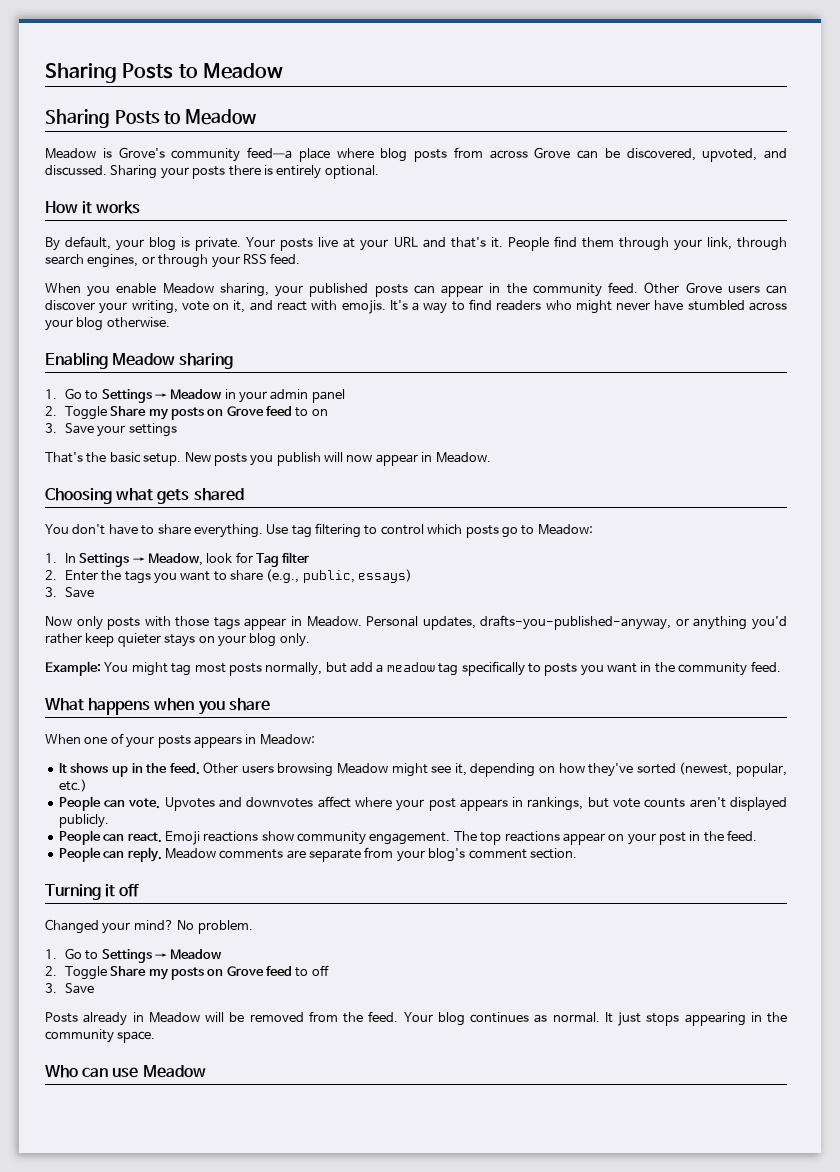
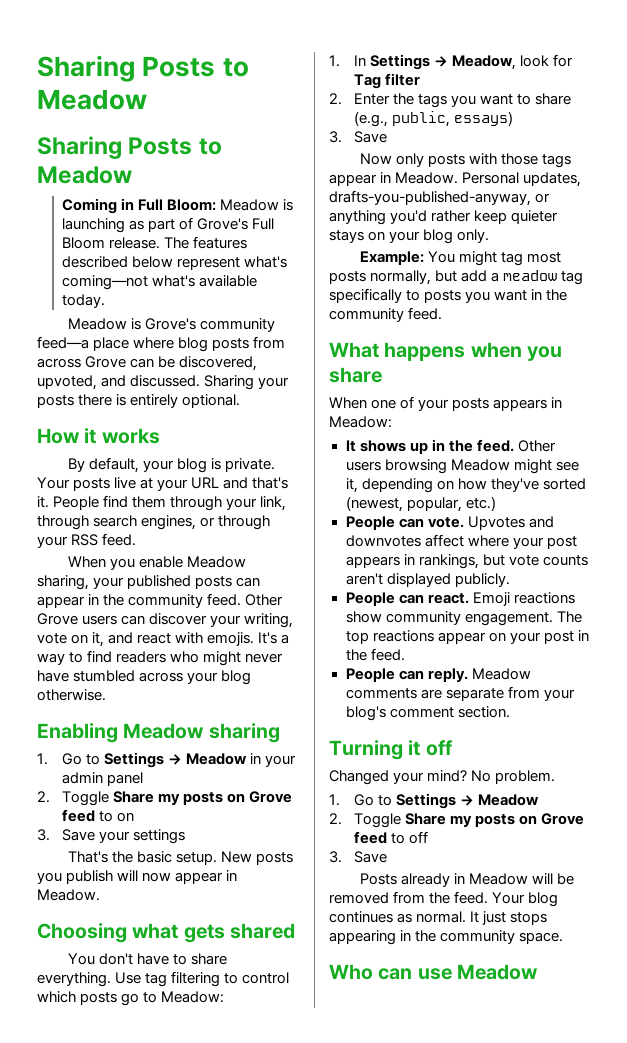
(257, 117) none -> [62,198,294,214] [62,217,275,233] [62,236,248,249] [62,256,288,270] [62,275,258,290] [62,294,106,308] // Coming in Full Bloom: Meadow is launching as part of Grove's Full Bloom release. The features described below represent what's coming—not what's available today.

